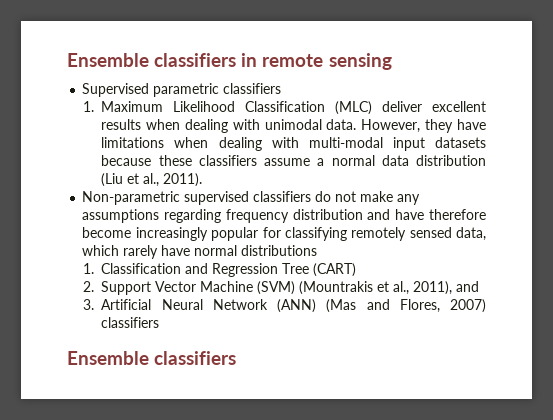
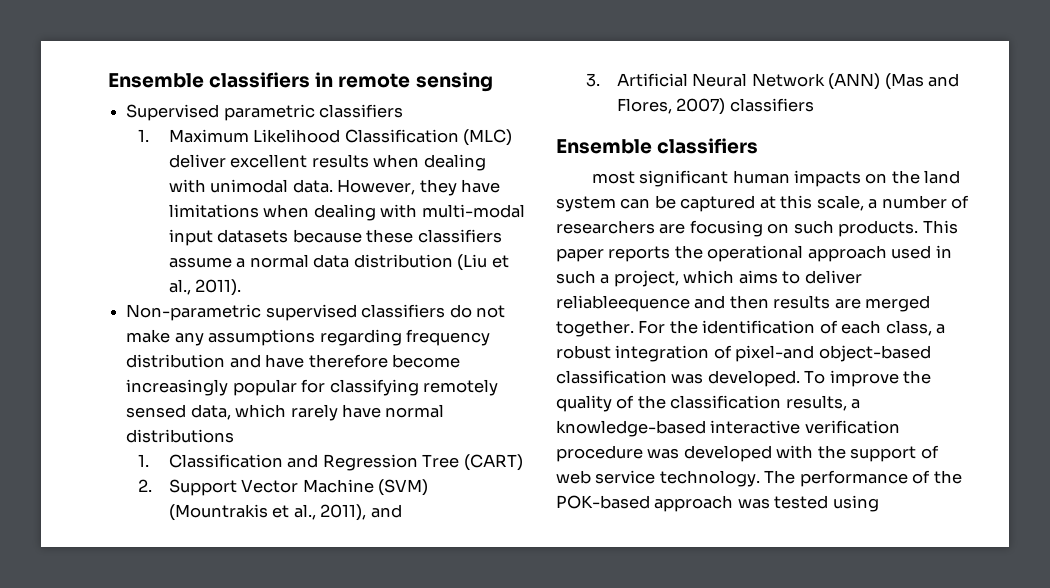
(237, 358) none -> [591,170,961,187] [556,195,970,212] [556,220,958,237] [556,245,952,262] [556,270,862,287] [556,295,931,312] [556,320,946,337] [556,345,931,362] [556,370,932,387] [556,395,861,412] [556,420,900,437] [556,445,939,462] [556,470,962,487] [556,495,879,512] // most significant human impacts on the land system can be captured at this scale, a number of researchers are focusing on such products. This paper reports the operational approach used in such a project, which aims to deliver reliableequence and then results are merged together. For the identification of each class, a robust integration of pixel-and object-based classification was developed. To improve the quality of the classification results, a knowledge-based interactive verification procedure was developed with the support of web service technology. The performance of the POK-based approach was tested using

